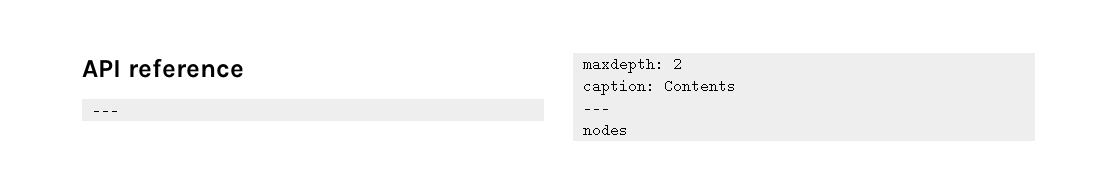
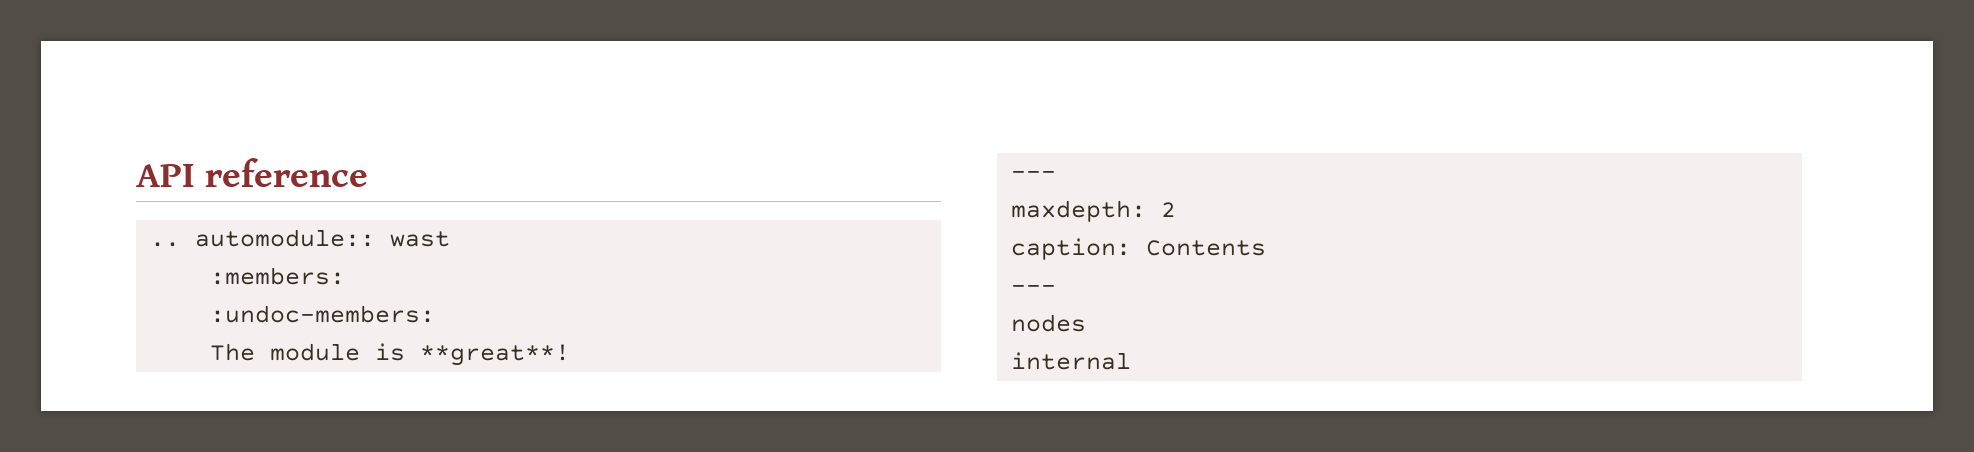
(245, 68) none -> [150,229,451,247] [210,267,346,285] [210,305,436,323] [210,343,571,366] // .. automodule:: wast // :members: // :undoc-members: // The module is **great**!
(628, 130) none -> [1011,352,1132,370] // internal

